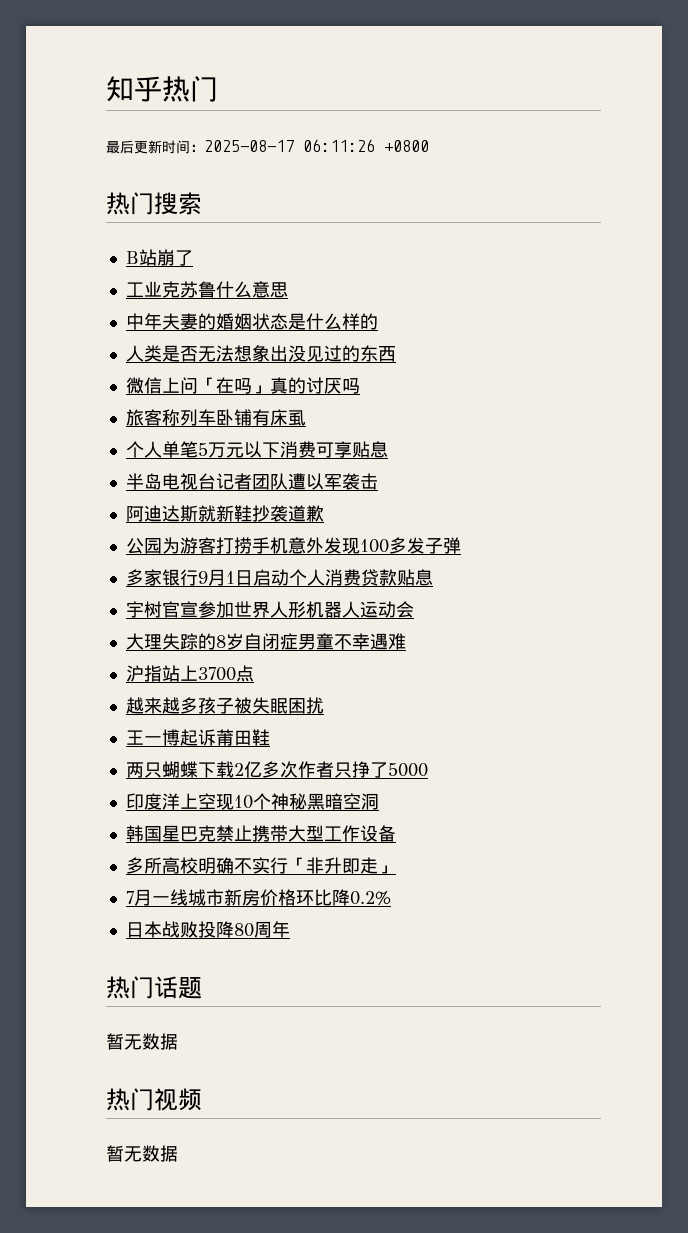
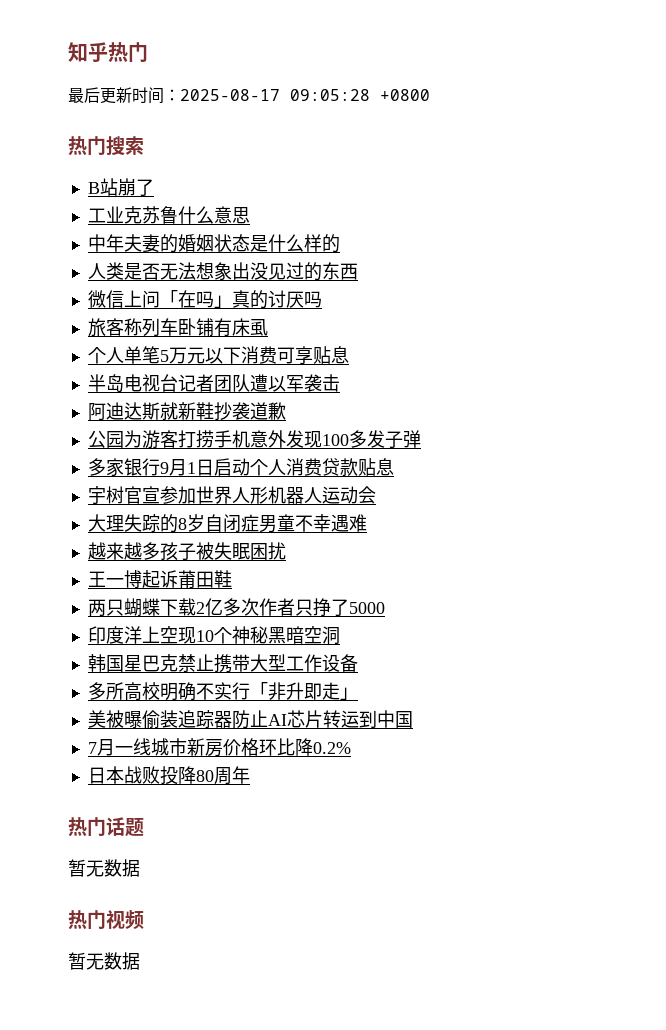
[303,139,375,152] 06:11:26 -> [290,89,370,101] 09:05:28
[125,665,254,682] // 沪指站上3700点 -> (367, 523) none
(396, 869) none -> [87,710,413,729] // 美被曝偷装追踪器防止AI芯片转运到中国

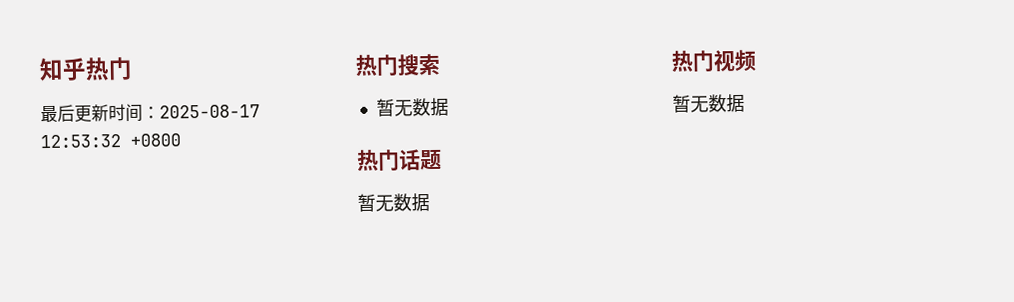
[290,89,370,101] 09:05:28 -> [40,134,121,149] 12:53:32
[87,178,154,196] [87,206,250,224] [87,234,340,253] [87,262,358,281] [87,290,322,309] [87,318,268,337] [87,346,349,365] [87,374,340,393] [87,402,286,421] [87,430,421,449] [87,458,394,477] [87,486,376,504] [87,514,367,533] [87,542,286,561] [87,570,232,589] [87,598,385,617] [87,626,340,644] [87,654,358,673] [87,682,358,701] [87,710,413,729] [87,738,351,757] [87,766,250,785] B站崩了 // 工业克苏鲁什么意思 // 中年夫妻的婚姻状态是什么样的 // 人类是否无法想象出没见过的东西 // 微信上问「在吗」真的讨厌吗 // 旅客称列车卧铺有床虱 // 个人单笔5万元以下消费可享贴息 // 半岛电视台记者团队遭以军袭击 // 阿迪达斯就新鞋抄袭道歉 // 公园为游客打捞手机意外发现100多发子弹 // 多家银行9月1日启动个人消费贷款贴息 // 宇树官宣参加世界人形机器人运动会 // 大理失踪的8岁自闭症男童不幸遇难 // 越来越多孩子被失眠困扰 // 王一博起诉莆田鞋 // 两只蝴蝶下载2亿多次作者只挣了5000 // 印度洋上空现10个神秘黑暗空洞 // 韩国星巴克禁止携带大型工作设备 // 多所高校明确不实行「非升即走」 // 美被曝偷装追踪器防止AI芯片转运到中国 // 7月一线城市新房价格环比降0.2% // 日本战败投降80周年 -> [375,97,449,117] 暂无数据

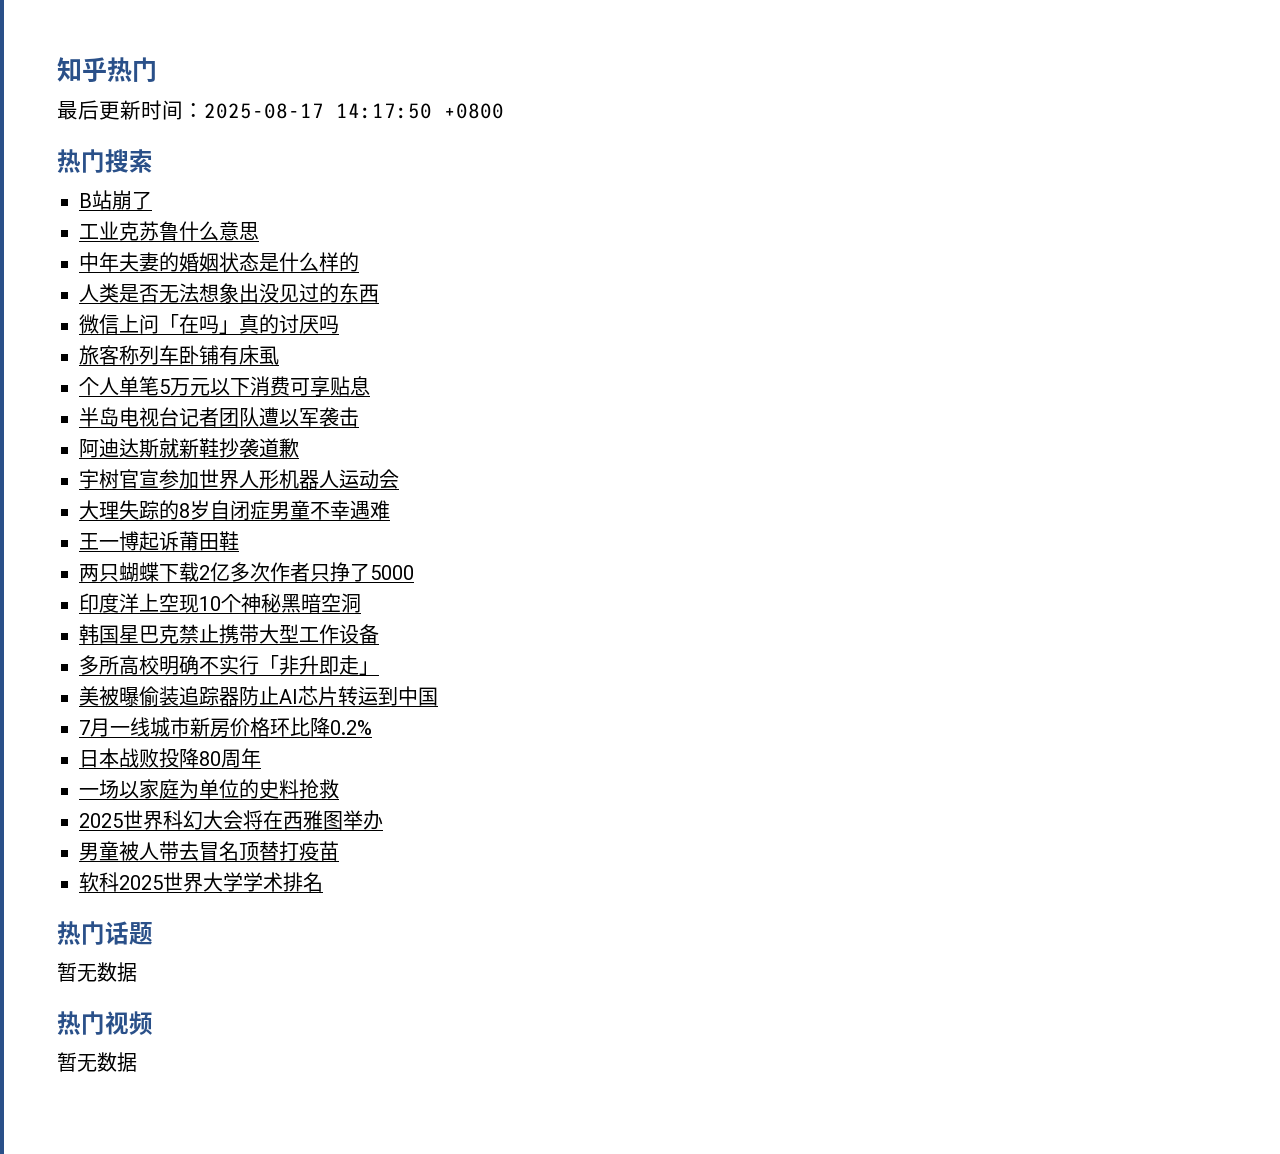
[40,134,121,149] 12:53:32 -> [336,103,432,119] 14:17:50
[375,97,449,117] 暂无数据 -> [79,190,152,210] [79,221,259,241] [79,252,359,272] [79,283,379,303] [79,314,339,334] [79,345,279,365] [79,376,370,397] [79,407,359,427] [79,438,299,458] [79,469,399,489] [79,500,390,521] [79,531,239,551] [79,562,414,582] [79,593,361,613] [79,624,379,644] [79,655,379,675] [79,686,438,706] [79,717,372,738] [79,748,261,768] [79,779,339,799] [79,810,383,830] [79,841,339,861] [79,872,323,892] B站崩了 // 工业克苏鲁什么意思 // 中年夫妻的婚姻状态是什么样的 // 人类是否无法想象出没见过的东西 // 微信上问「在吗」真的讨厌吗 // 旅客称列车卧铺有床虱 // 个人单笔5万元以下消费可享贴息 // 半岛电视台记者团队遭以军袭击 // 阿迪达斯就新鞋抄袭道歉 // 宇树官宣参加世界人形机器人运动会 // 大理失踪的8岁自闭症男童不幸遇难 // 王一博起诉莆田鞋 // 两只蝴蝶下载2亿多次作者只挣了5000 // 印度洋上空现10个神秘黑暗空洞 // 韩国星巴克禁止携带大型工作设备 // 多所高校明确不实行「非升即走」 // 美被曝偷装追踪器防止AI芯片转运到中国 // 7月一线城市新房价格环比降0.2% // 日本战败投降80周年 // 一场以家庭为单位的史料抢救 // 2025世界科幻大会将在西雅图举办 // 男童被人带去冒名顶替打疫苗 // 软科2025世界大学学术排名

